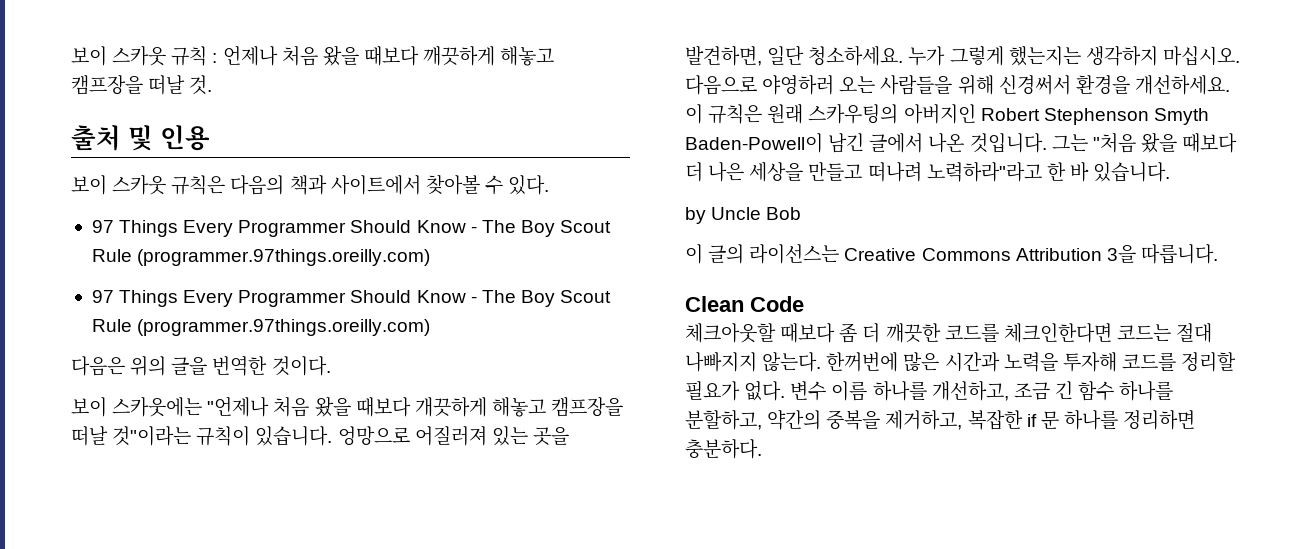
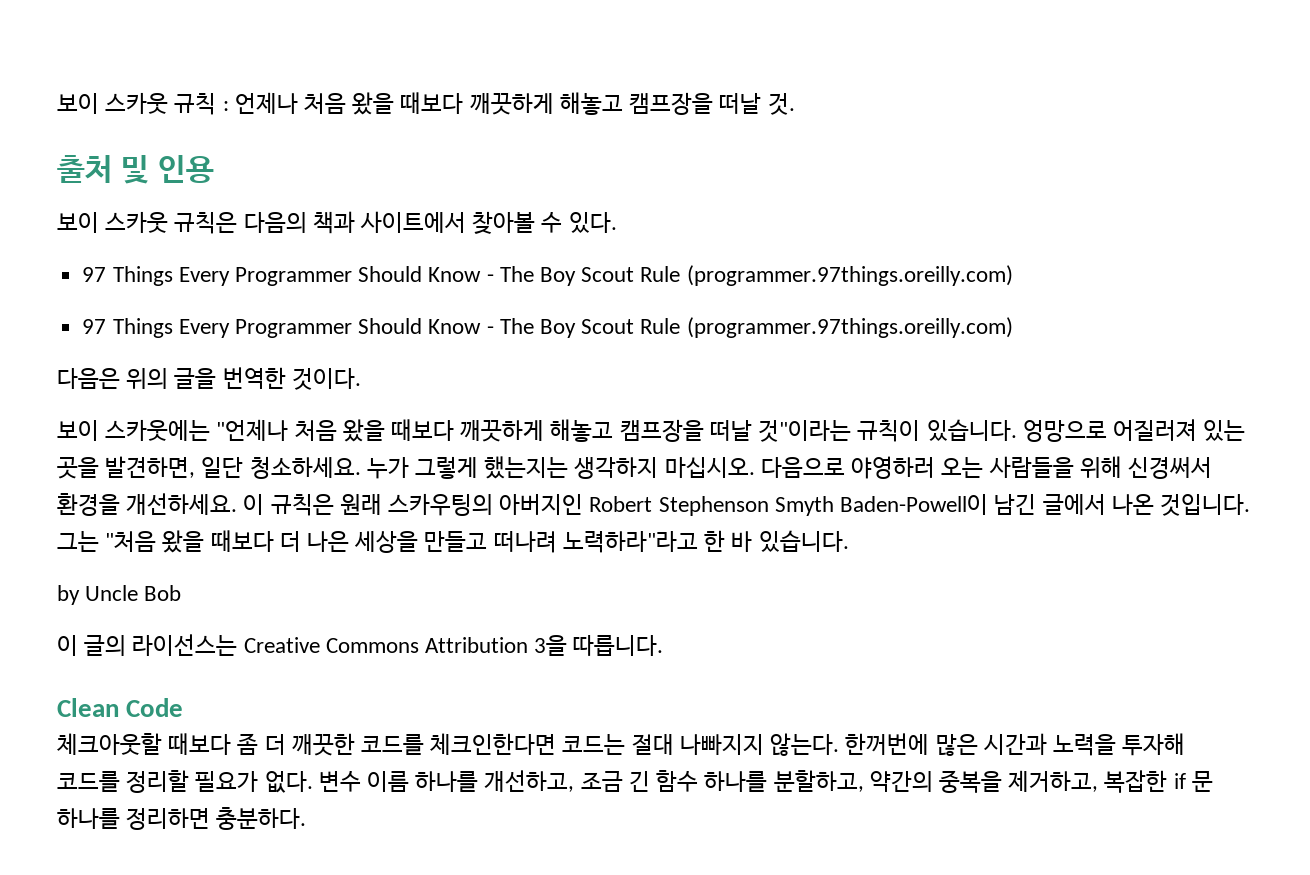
[414,397,487,417] 개끗하게 -> [460,420,545,442] 깨끗하게

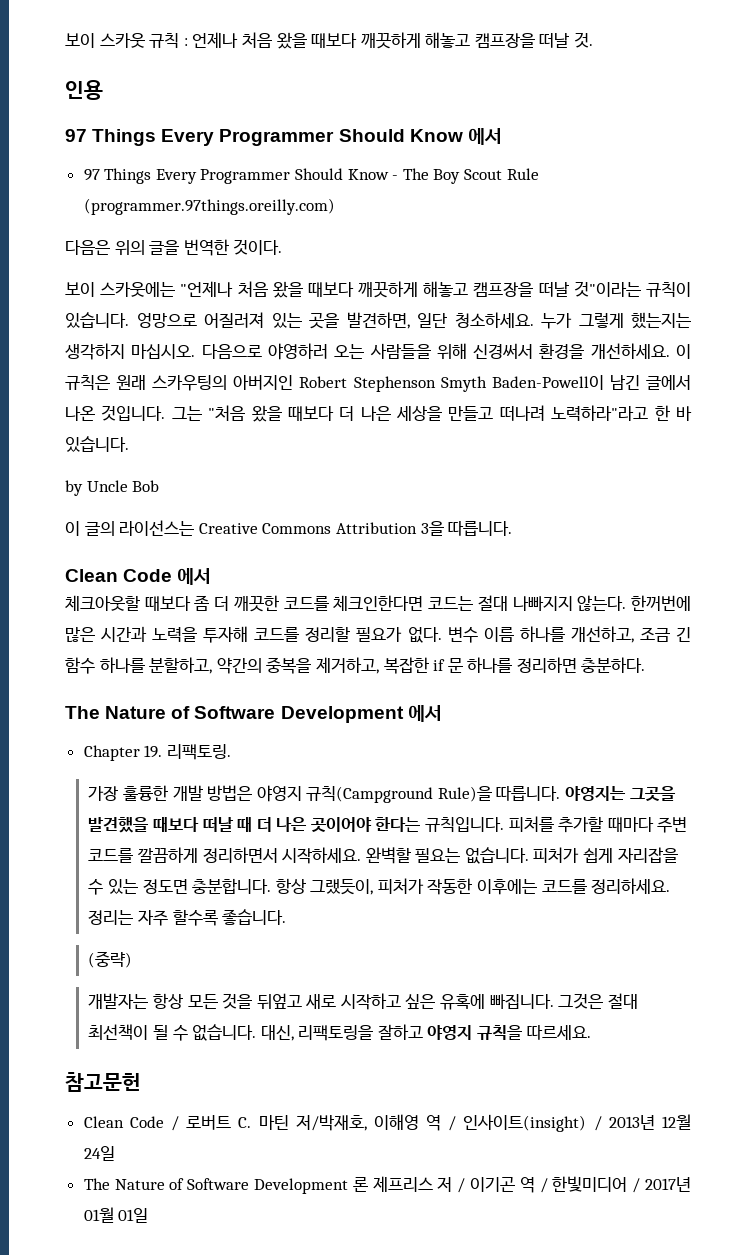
[57,155,150,184] 출처 및 -> (594, 40) none
[57,211,617,234] [82,265,1013,286] // 보이 스카웃 규칙은 다음의 책과 사이트에서 찾아볼 수 있다. // 97 Things Every Programmer Should Know - The Boy Scout Rule (programmer.97things.oreilly.com) -> [65,128,502,146] // 97 Things Every Programmer Should Know 에서
(184, 707) none -> [177,568,212,585] 에서
(307, 818) none -> [65,705,442,723] [83,744,231,761] [88,785,676,803] [88,816,688,833] [88,847,678,864] [88,878,671,895] [88,909,287,926] [88,951,133,968] [88,993,638,1010] [88,1024,591,1041] [65,1072,141,1092] [83,1114,691,1132] [83,1146,115,1161] [83,1176,692,1194] [83,1207,149,1223] // The Nature of Software Development 에서 // Chapter 19. 리팩토링. // 가장 훌륭한 개발 방법은 야영지 규칙(Campground Rule)을 따릅니다. 야영지는 그곳을 발견했을 때보다 떠날 때 더 나은 곳이어야 한다는 규칙입니다. 피처를 추가할 때마다 주변 코드를 깔끔하게 정리하면서 시작하세요. 완벽할 필요는 없습니다. 피처가 쉽게 자리잡을 수 있는 정도면 충분합니다. 항상 그랬듯이, 피처가 작동한 이후에는 코드를 정리하세요. 정리는 자주 할수록 좋습니다. // (중략) // 개발자는 항상 모든 것을 뒤엎고 새로 시작하고 싶은 유혹에 빠집니다. 그것은 절대 최선책이 될 수 없습니다. 대신, 리팩토링을 잘하고 야영지 규칙을 따르세요. // 참고문헌 // Clean Code / 로버트 C. 마틴 저/박재호, 이해영 역 / 인사이트(insight) / 2013년 12월 24일 // The Nature of Software Development 론 제프리스 저 / 이기곤 역 / 한빛미디어 / 2017년 01월 01일

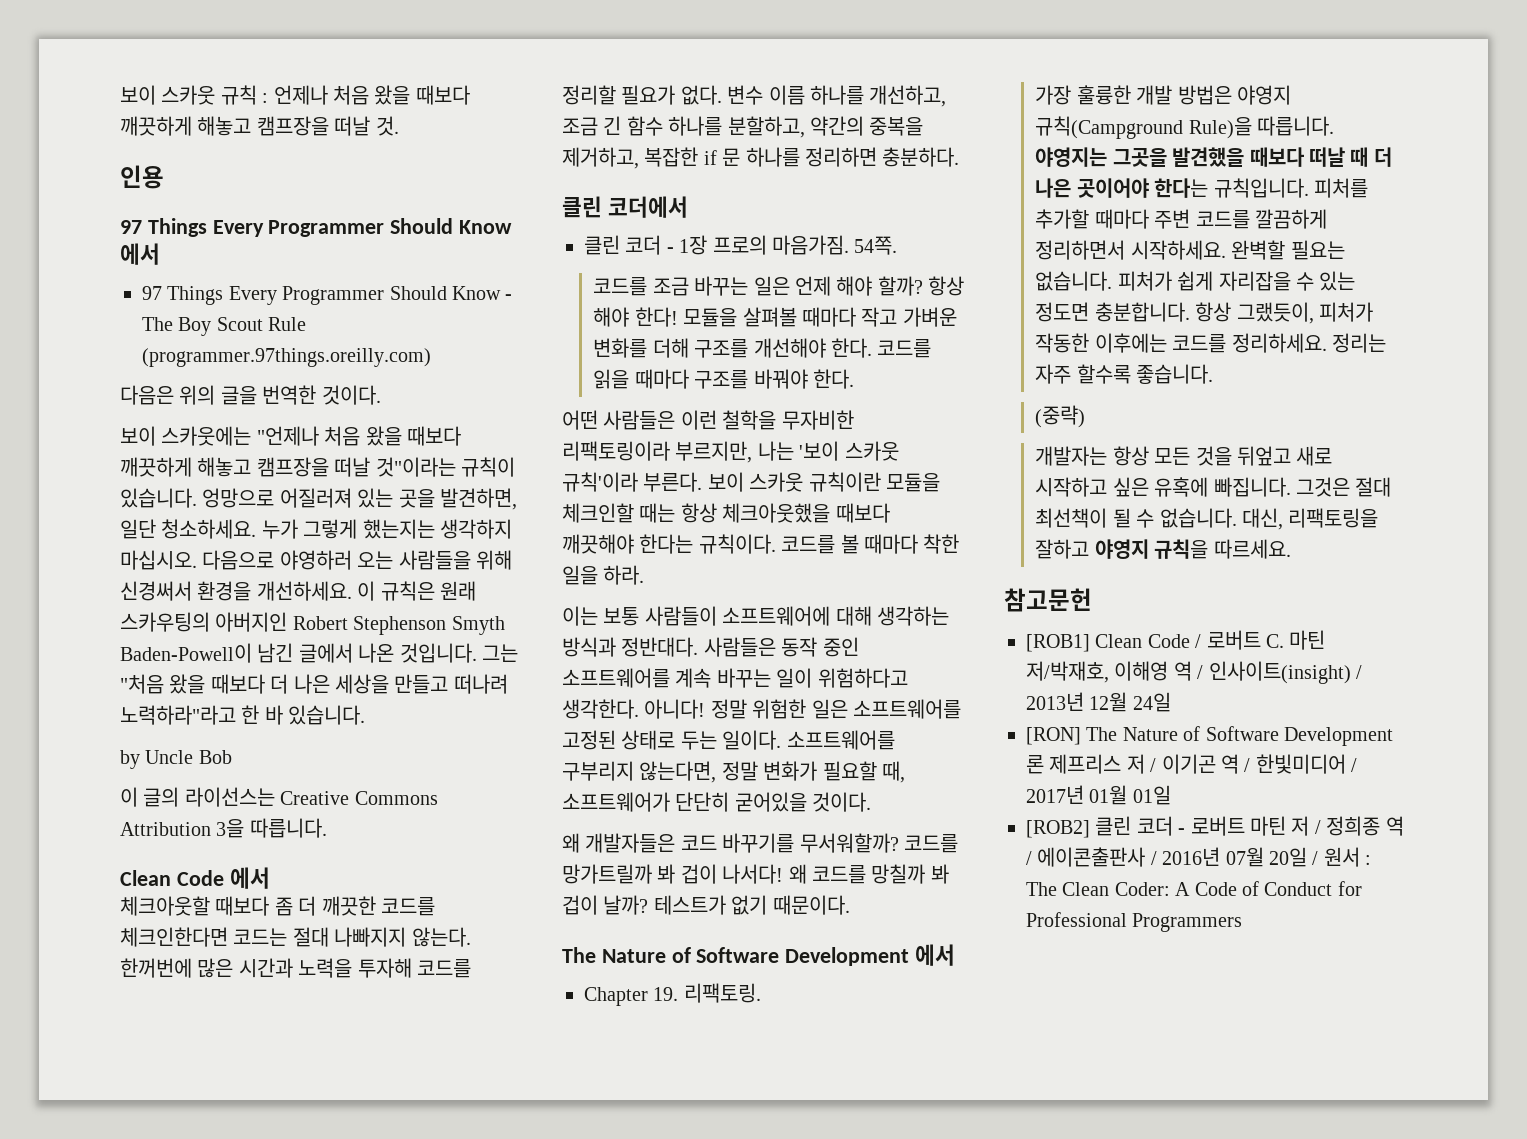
(646, 665) none -> [562,196,688,218] [584,235,898,255] [593,276,965,296] [593,307,957,327] [593,338,932,358] [593,369,854,389] [562,410,854,430] [562,441,899,463] [562,472,940,492] [562,503,890,523] [562,534,960,554] [562,565,645,585] [562,606,949,626] [562,637,859,657] [562,668,908,688] [562,699,961,719] [562,730,895,750] [562,761,905,783] [562,792,872,812] [562,833,958,853] [562,864,949,884] [562,895,850,915] // 클린 코더에서 // 클린 코더 - 1장 프로의 마음가짐. 54쪽. // 코드를 조금 바꾸는 일은 언제 해야 할까? 항상 해야 한다! 모듈을 살펴볼 때마다 작고 가벼운 변화를 더해 구조를 개선해야 한다. 코드를 읽을 때마다 구조를 바꿔야 한다. // 어떤 사람들은 이런 철학을 무자비한 리팩토링이라 부르지만, 나는 '보이 스카웃 규칙'이라 부른다. 보이 스카웃 규칙이란 모듈을 체크인할 때는 항상 체크아웃했을 때보다 깨끗해야 한다는 규칙이다. 코드를 볼 때마다 착한 일을 하라. // 이는 보통 사람들이 소프트웨어에 대해 생각하는 방식과 정반대다. 사람들은 동작 중인 소프트웨어를 계속 바꾸는 일이 위험하다고 생각한다. 아니다! 정말 위험한 일은 소프트웨어를 고정된 상태로 두는 일이다. 소프트웨어를 구부리지 않는다면, 정말 변화가 필요할 때, 소프트웨어가 단단히 굳어있을 것이다. // 왜 개발자들은 코드 바꾸기를 무서워할까? 코드를 망가트릴까 봐 겁이 나서다! 왜 코드를 망칠까 봐 겁이 날까? 테스트가 없기 때문이다.
(141, 1082) none -> [1026,634,1090,652] [ROB1]
(115, 1153) none -> [1026,727,1081,745] [RON]
(149, 1215) none -> [1026,816,1404,838] [1026,847,1372,867] [1026,881,1362,896] [1026,912,1243,932] // [ROB2] 클린 코더 - 로버트 마틴 저 / 정희종 역 / 에이콘출판사 / 2016년 07월 20일 / 원서 : The Clean Coder: A Code of Conduct for Professional Programmers

